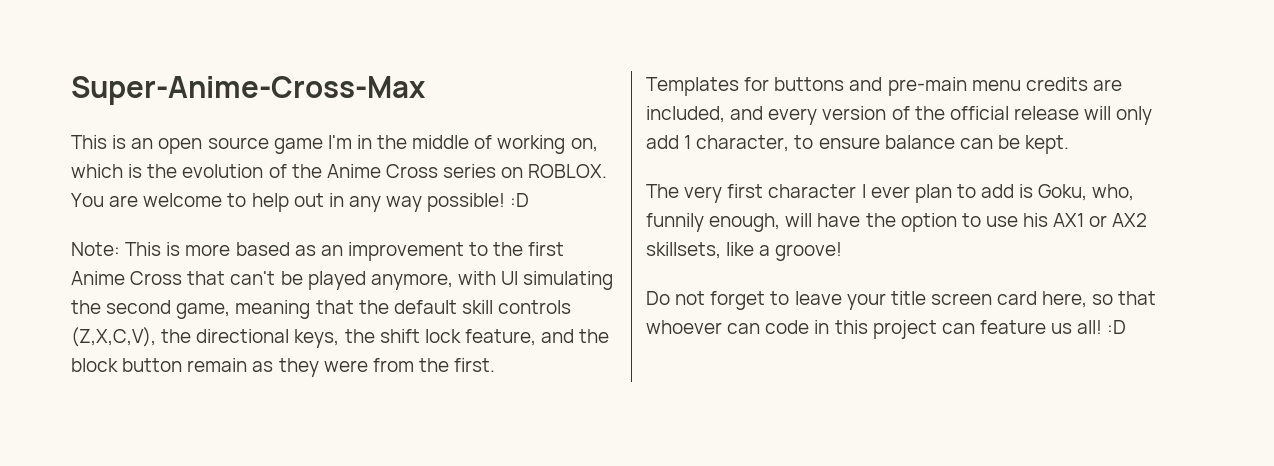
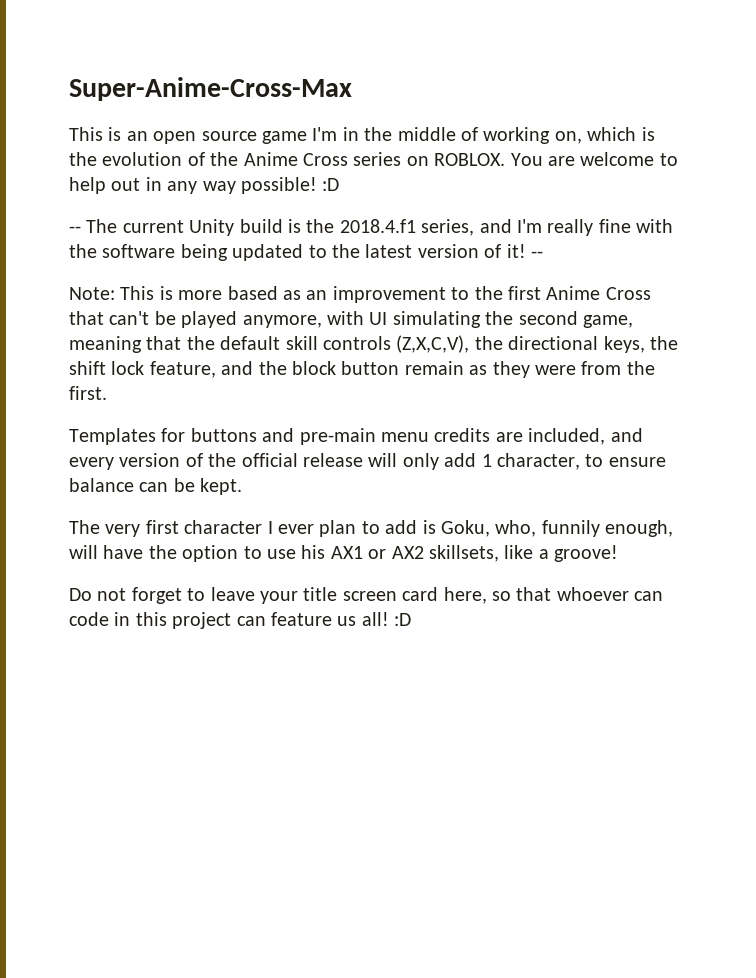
(530, 200) none -> [69,219,674,236] [69,244,543,261] // -- The current Unity build is the 2018.4.f1 series, and I'm really fine with the software being updated to the latest version of it! --

